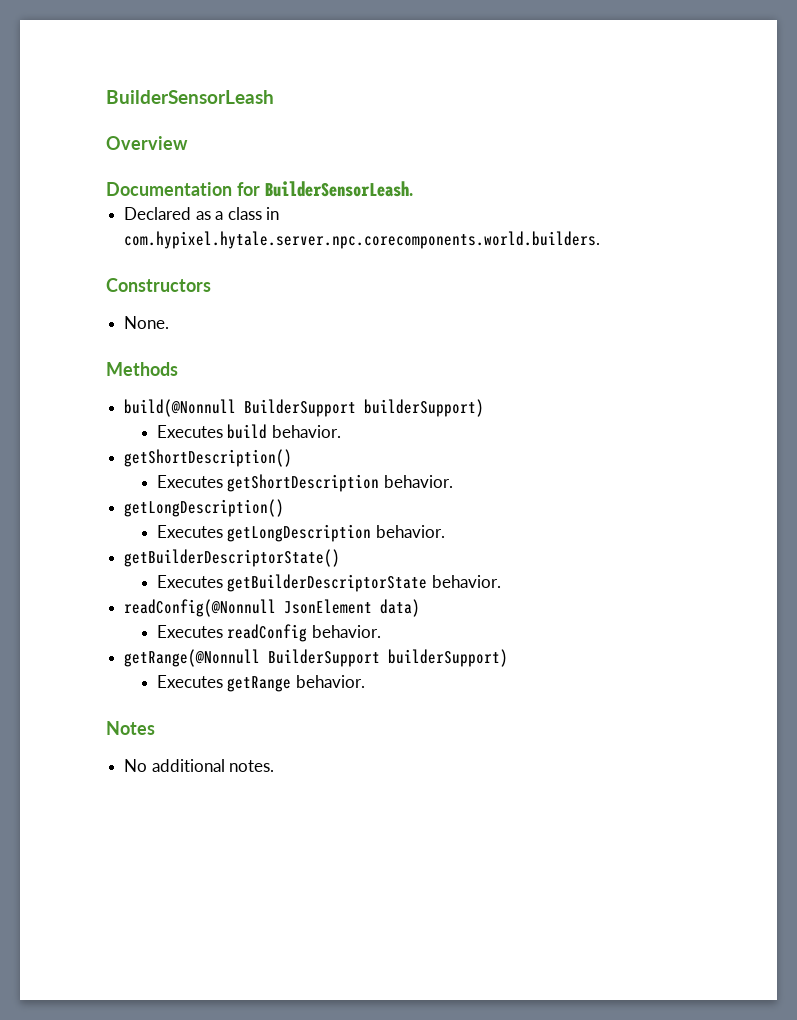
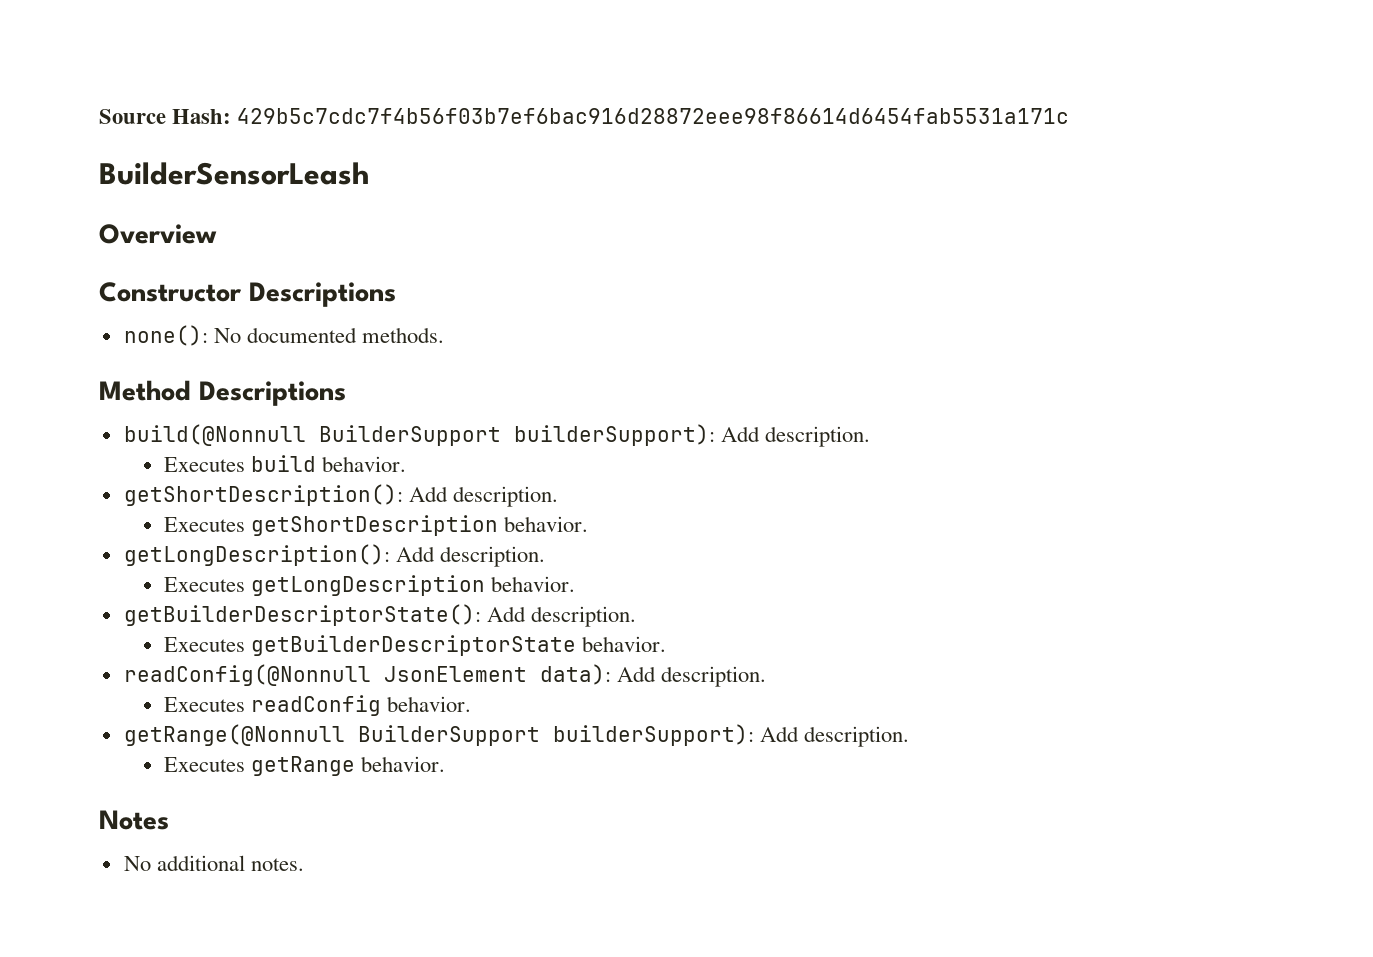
(106, 97) none -> [99,108,1070,124] Source Hash: 429b5c7cdc7f4b56f03b7ef6bac916d28872eee98f86614d6454fab5531a171c //
[106,181,413,197] [124,207,279,220] [124,231,601,249] [106,278,211,292] [124,316,170,329] [106,362,178,376] Documentation for BuilderSensorLeash. // Declared as a class in com.hypixel.hytale.server.npc.corecomponents.world.builders. // Constructors // None. // Methods -> [99,282,396,307] [123,325,444,346] [99,380,346,406] Constructor Descriptions // none(): No documented methods. // Method Descriptions
[364,399,485,417] builderSupport) -> [513,424,870,447] builderSupport): Add description.
[124,449,293,467] getShortDescription() -> [123,484,558,507] getShortDescription(): Add description.
[124,499,285,517] getLongDescription() -> [123,544,545,567] getLongDescription(): Add description.
[124,549,341,567] getBuilderDescriptorState() -> [123,604,636,627] getBuilderDescriptorState(): Add description.
[380,599,421,617] data) -> [539,664,766,687] data): Add description.
[388,649,509,667] builderSupport) -> [552,724,909,747] builderSupport): Add description.

